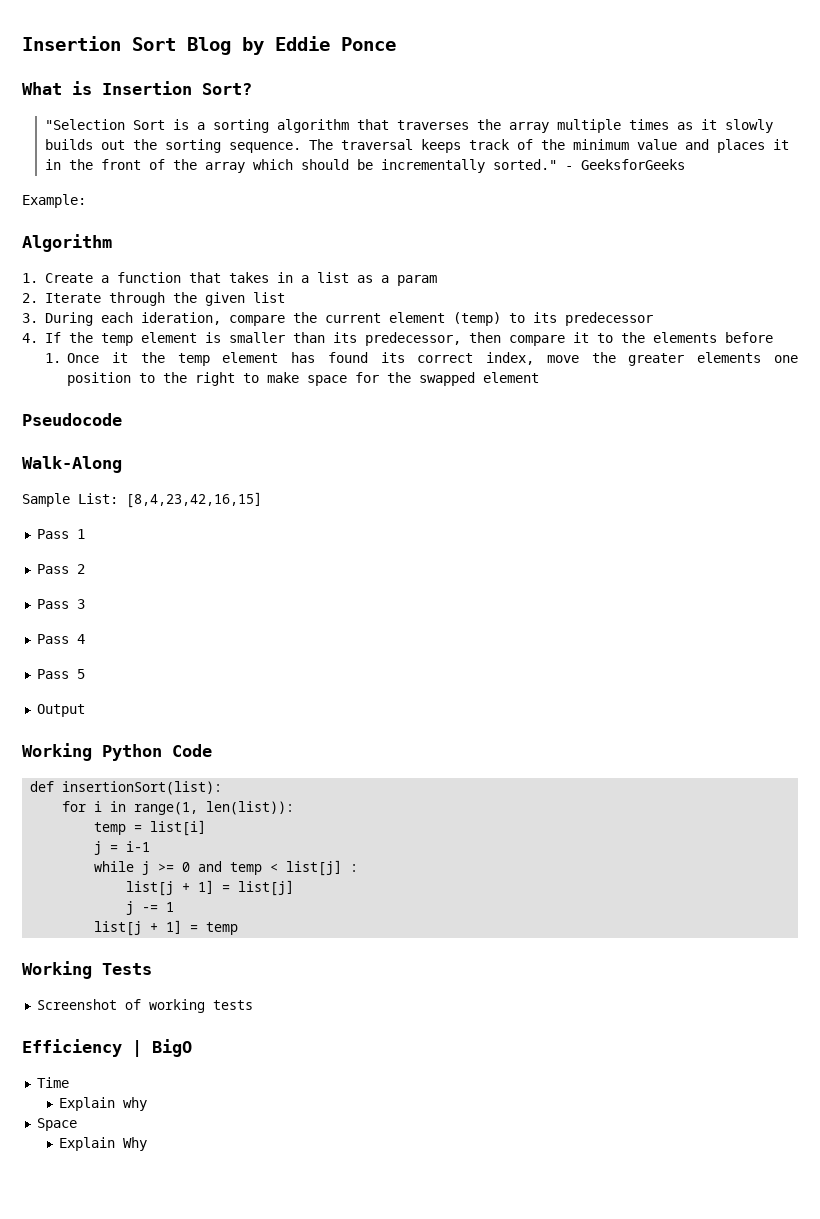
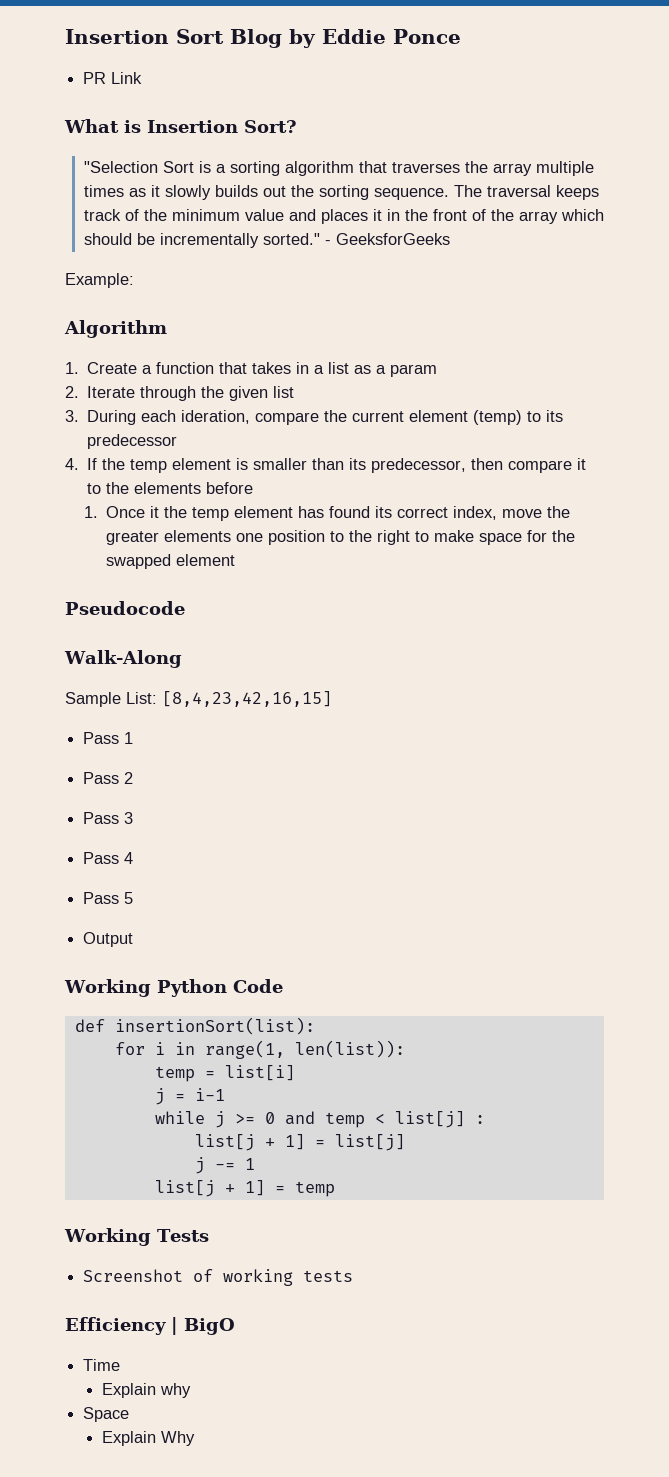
(396, 44) none -> [83,72,143,84] // PR Link

